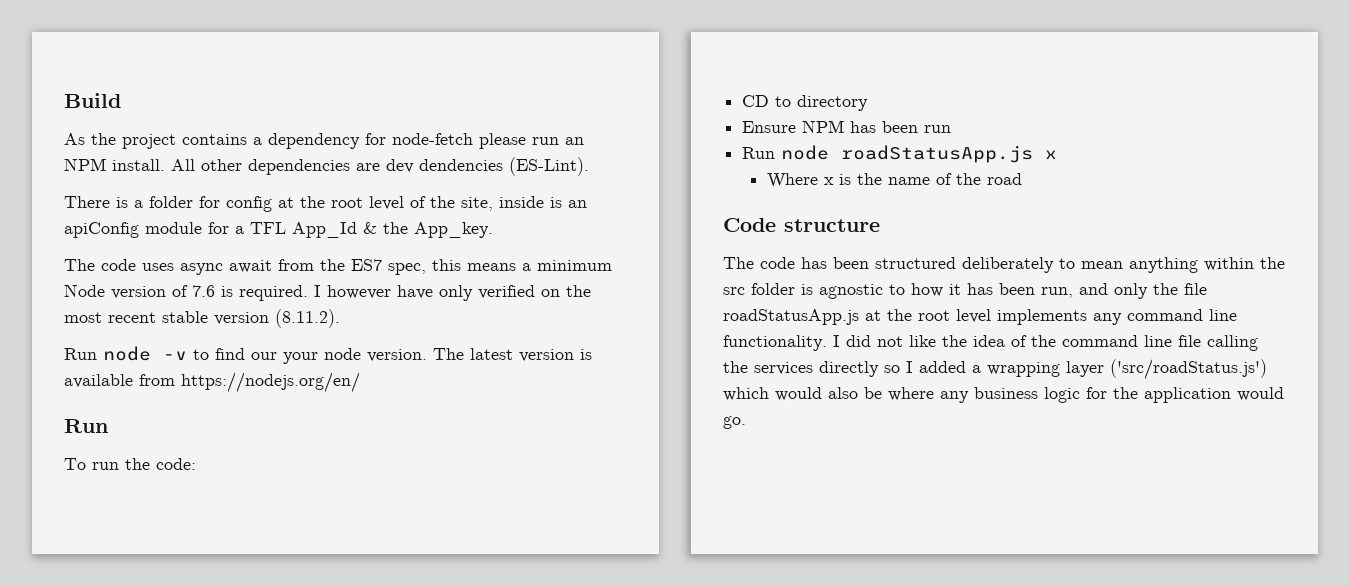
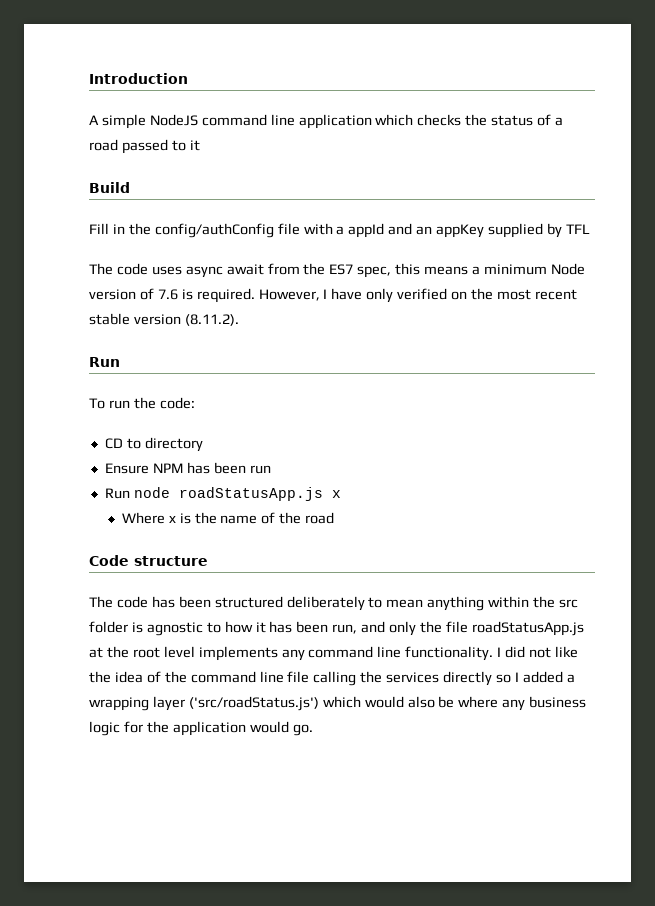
[64,93,121,108] [64,133,584,149] [64,157,589,176] [64,196,587,212] [64,222,493,238] Build // As the project contains a dependency for node-fetch please run an NPM install. All other dependencies are dev dendencies (ES-Lint). // There is a folder for config at the root level of the site, inside is an apiConfig module for a TFL App_Id & the App_key. -> [89,73,188,84] [89,114,564,129] [89,139,200,154] [89,182,130,193] [89,223,590,238] Introduction // A simple NodeJS command line application which checks the status of a road passed to it // Build // Fill in the config/authConfig file with a appId and an appKey supplied by TFL
[314,285,391,299] I however -> [258,289,328,301] However, I
[64,346,592,364] [64,372,360,393] // Run node -v to find our your node version. The latest version is available from https://nodejs.org/en/ -> (239, 320) none

